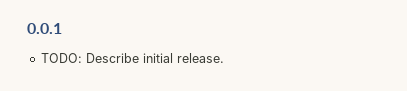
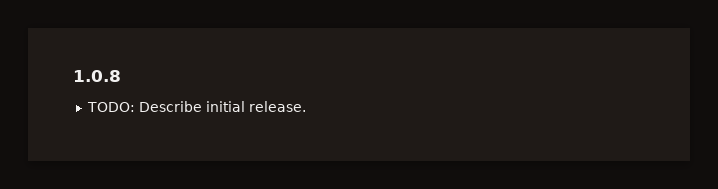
[27,23,62,34] 0.0.1 -> [73,70,121,82] 1.0.8

